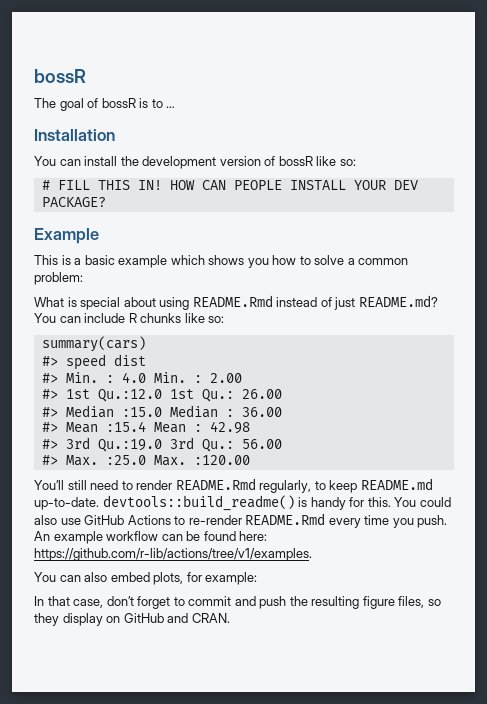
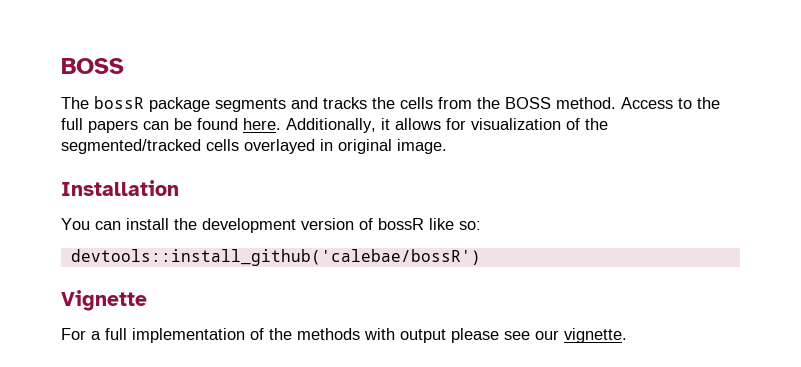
[34,69,86,83] bossR -> [61,58,124,74] BOSS
[59,98,176,111] goal of bossR is to … -> [94,96,720,112] [61,118,608,133] [61,139,447,154] bossR package segments and tracks the cells from the BOSS method. Access to the full papers can be found here. Additionally, it allows for visualization of the segmented/tracked cells overlayed in original image.
[41,180,418,190] [41,197,106,207] [34,228,99,244] [34,255,409,268] [34,272,83,285] [34,295,438,310] [34,313,225,323] [41,336,146,352] [41,354,146,370] [41,372,242,383] [41,389,282,402] [41,405,282,418] [41,421,250,434] [41,437,282,452] [41,455,250,466] [34,478,433,493] [34,495,451,511] [34,513,448,528] [34,531,268,544] [34,548,312,561] [34,572,258,585] [34,596,441,609] [34,613,230,626] # FILL THIS IN! HOW CAN PEOPLE INSTALL YOUR DEV PACKAGE? // Example // This is a basic example which shows you how to solve a common problem: // What is special about using README.Rmd instead of just README.md? You can include R chunks like so: // summary(cars) // #> speed dist // #> Min. : 4.0 Min. : 2.00 // #> 1st Qu.:12.0 1st Qu.: 26.00 // #> Median :15.0 Median : 36.00 // #> Mean :15.4 Mean : 42.98 // #> 3rd Qu.:19.0 3rd Qu.: 56.00 // #> Max. :25.0 Max. :120.00 // You’ll still need to render README.Rmd regularly, to keep README.md up-to-date. devtools::build_readme() is handy for this. You could also use GitHub Actions to re-render README.Rmd every time you push. An example workflow can be found here: https://github.com/r-lib/actions/tree/v1/examples. // You can also embed plots, for example: // In that case, don’t forget to commit and push the resulting figure files, so they display on GitHub and CRAN. -> [70,249,481,266] [61,290,147,311] [61,328,627,343] devtools::install_github('calebae/bossR') // Vignette // For a full implementation of the methods with output please see our vignette.

